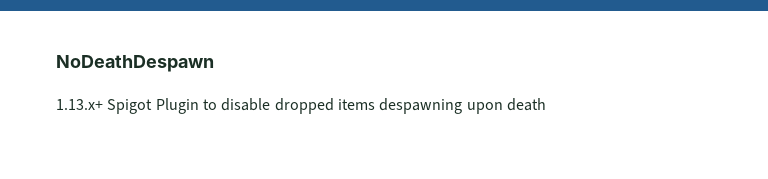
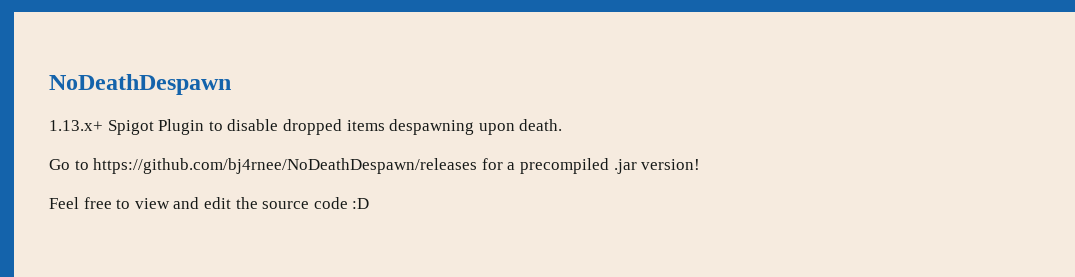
[506,98,546,111] death -> [519,119,563,131] [49,158,701,174] [49,197,370,209] death. // Go to https://github.com/bj4rnee/NoDeathDespawn/releases for a precompiled .jar version! // Feel free to view and edit the source code :D

